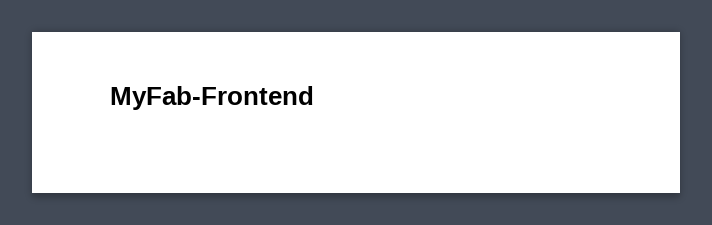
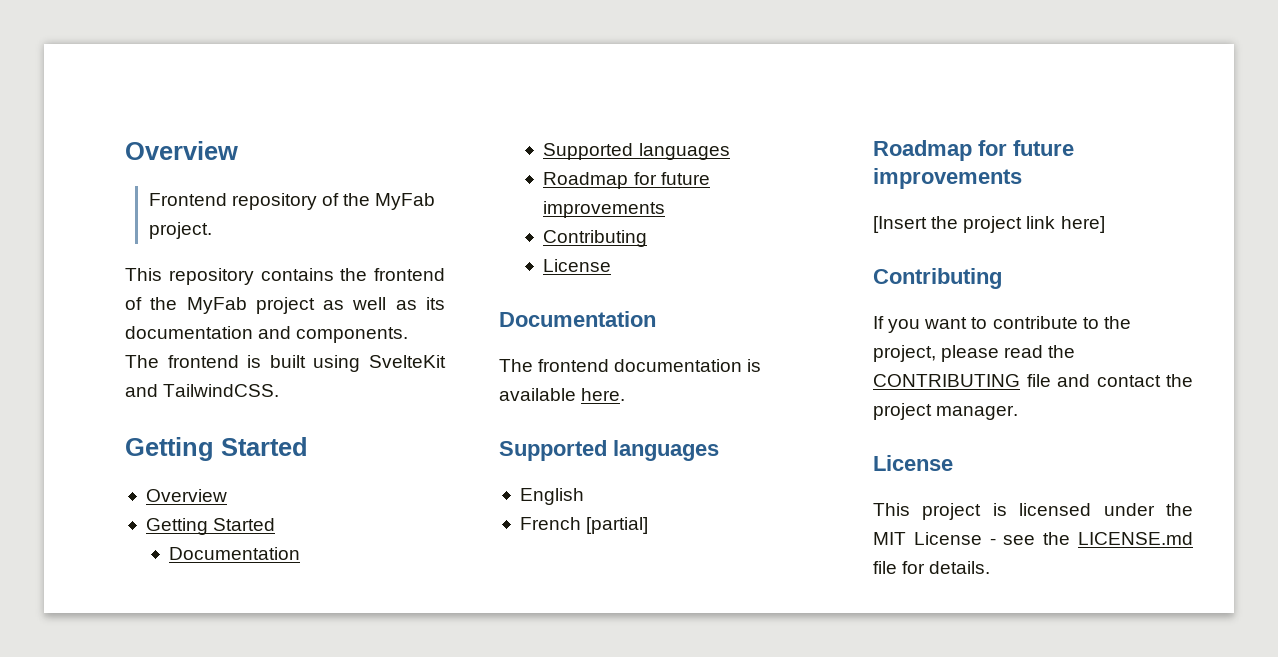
[110,86,314,110] MyFab-Frontend -> [125,141,238,160] [148,193,436,210] [148,222,212,239] [125,268,445,285] [125,297,445,314] [125,326,409,343] [125,355,446,372] [125,384,280,397] [125,437,308,461] [145,489,227,502] [145,518,276,535] [169,547,301,560] [543,143,730,160] [543,172,710,189] [543,201,666,218] [543,230,648,247] [543,259,612,272] [499,311,656,327] [499,359,762,372] [499,388,626,401] [499,440,719,461] [519,488,584,505] [519,517,649,534] [873,140,1074,161] [873,168,1022,189] [873,216,1105,233] [873,268,1002,289] [873,316,1131,333] [873,345,1076,362] [873,374,1193,387] [873,403,1019,420] [873,455,953,471] [873,503,1193,520] [873,532,1193,545] [873,561,991,574] Overview // Frontend repository of the MyFab project. // This repository contains the frontend of the MyFab project as well as its documentation and components. The frontend is built using SvelteKit and TailwindCSS. // Getting Started // Overview // Getting Started // Documentation // Supported languages // Roadmap for future improvements // Contributing // License // Documentation // The frontend documentation is available here. // Supported languages // English // French [partial] // Roadmap for future improvements // [Insert the project link here] // Contributing // If you want to contribute to the project, please read the CONTRIBUTING file and contact the project manager. // License // This project is licensed under the MIT License - see the LICENSE.md file for details.

